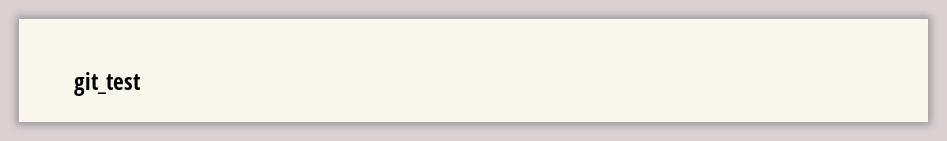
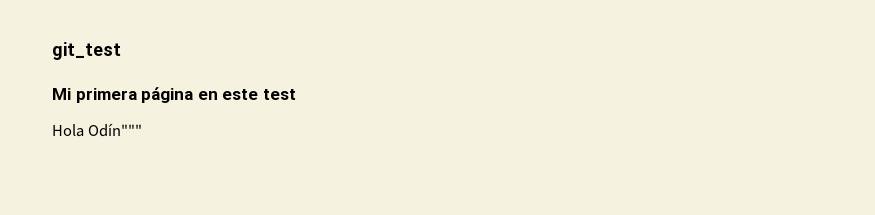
(140, 84) none -> [52,87,296,103] [52,123,143,137] // Mi primera página en este test // Hola Odín"""

